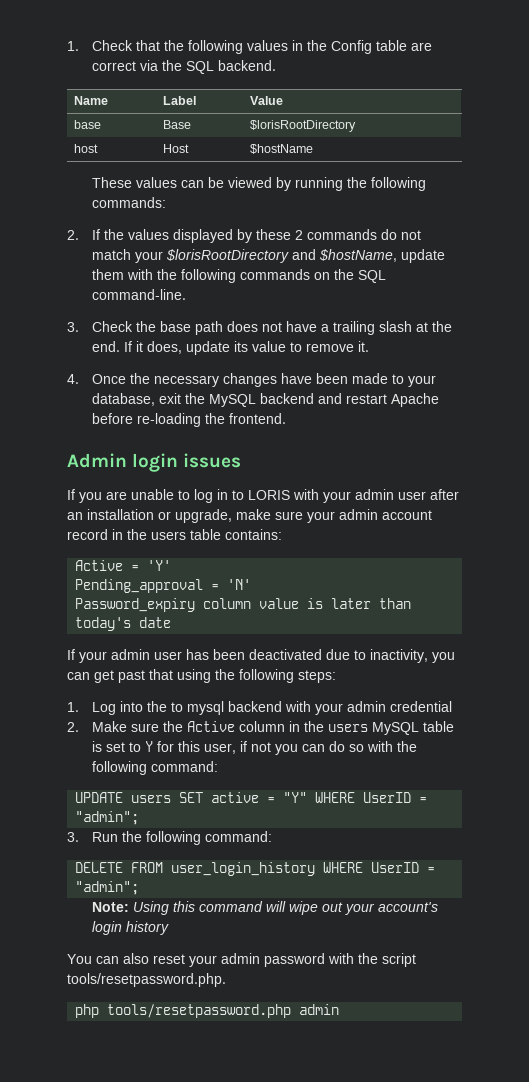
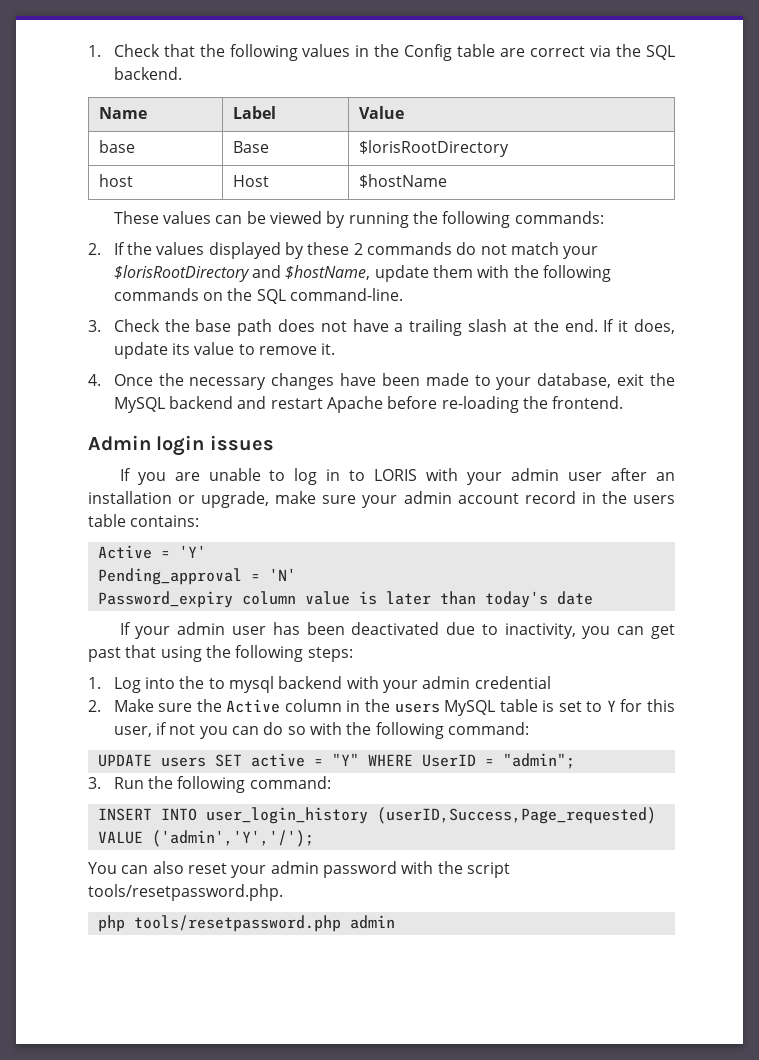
[75,862,436,876] [75,881,140,895] [91,901,438,915] [91,921,169,935] DELETE FROM user_login_history WHERE UserID = "admin"; // Note: Using this command will wipe out your account's login history -> [97,807,656,824] [97,830,314,847] INSERT INTO user_login_history (userID,Success,Page_requested) VALUE ('admin','Y','/');

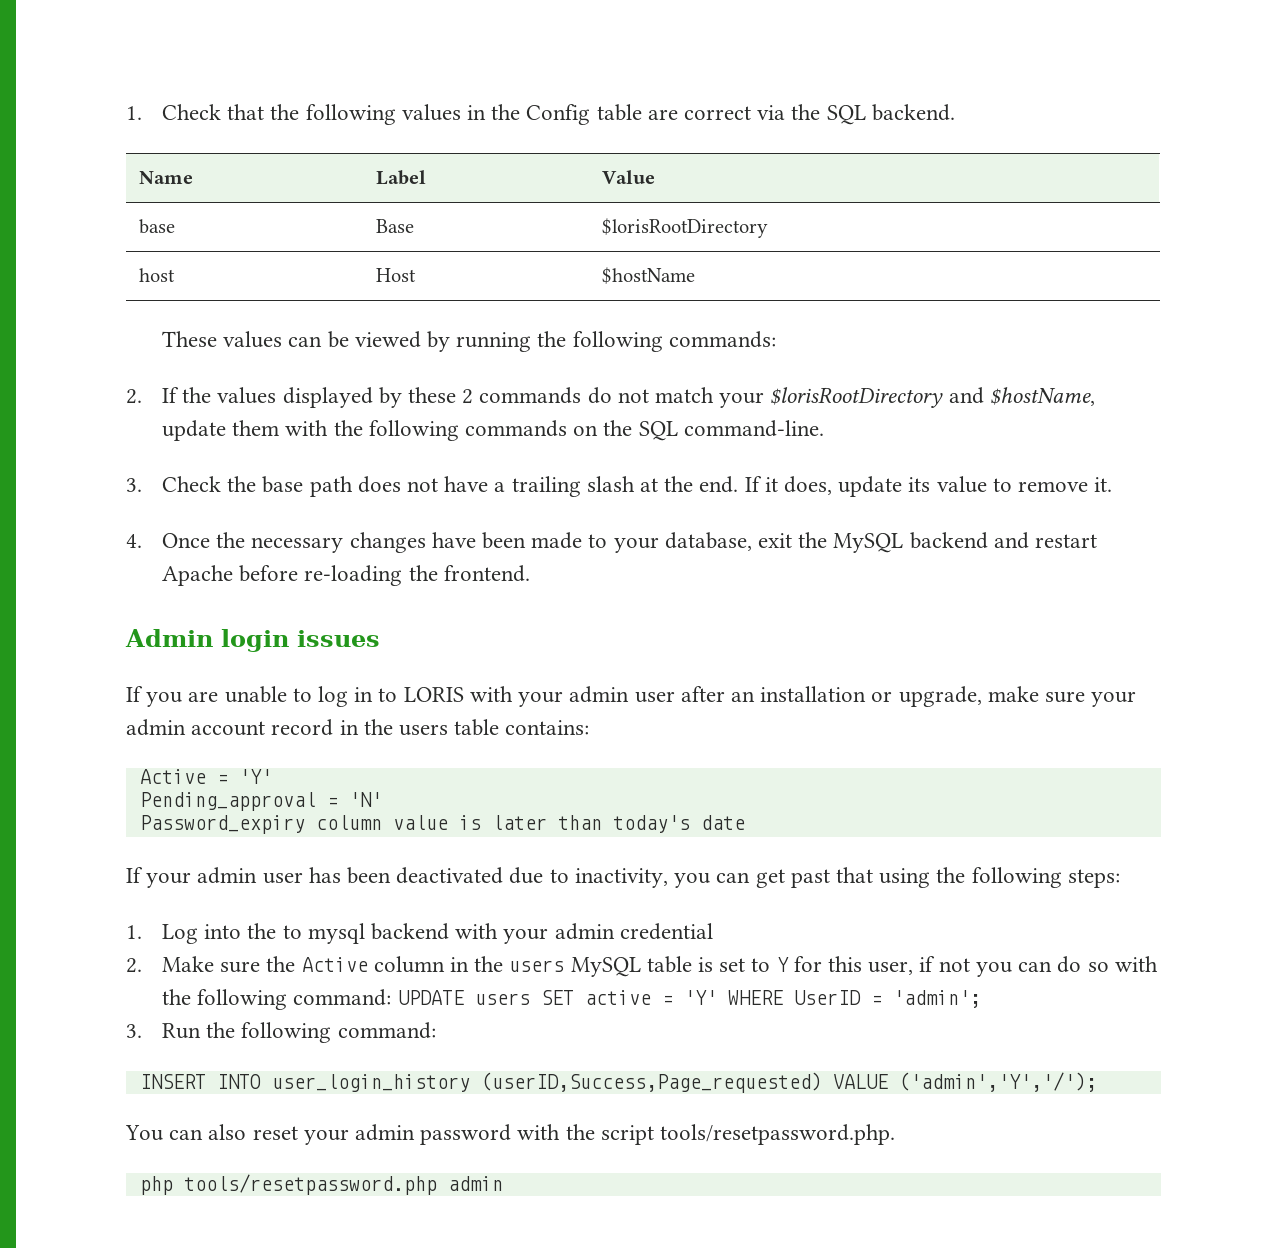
(529, 728) // -> (392, 997) none
[331,753,359,766] "Y" -> [683,990,717,1005] 'Y'
[502,753,575,769] "admin"; -> [892,990,981,1008] 'admin';

